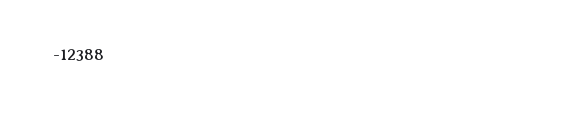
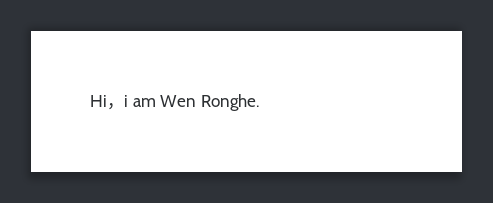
[53,49,104,61] -12388 -> [90,94,259,111] Hi，i am Wen Ronghe.

